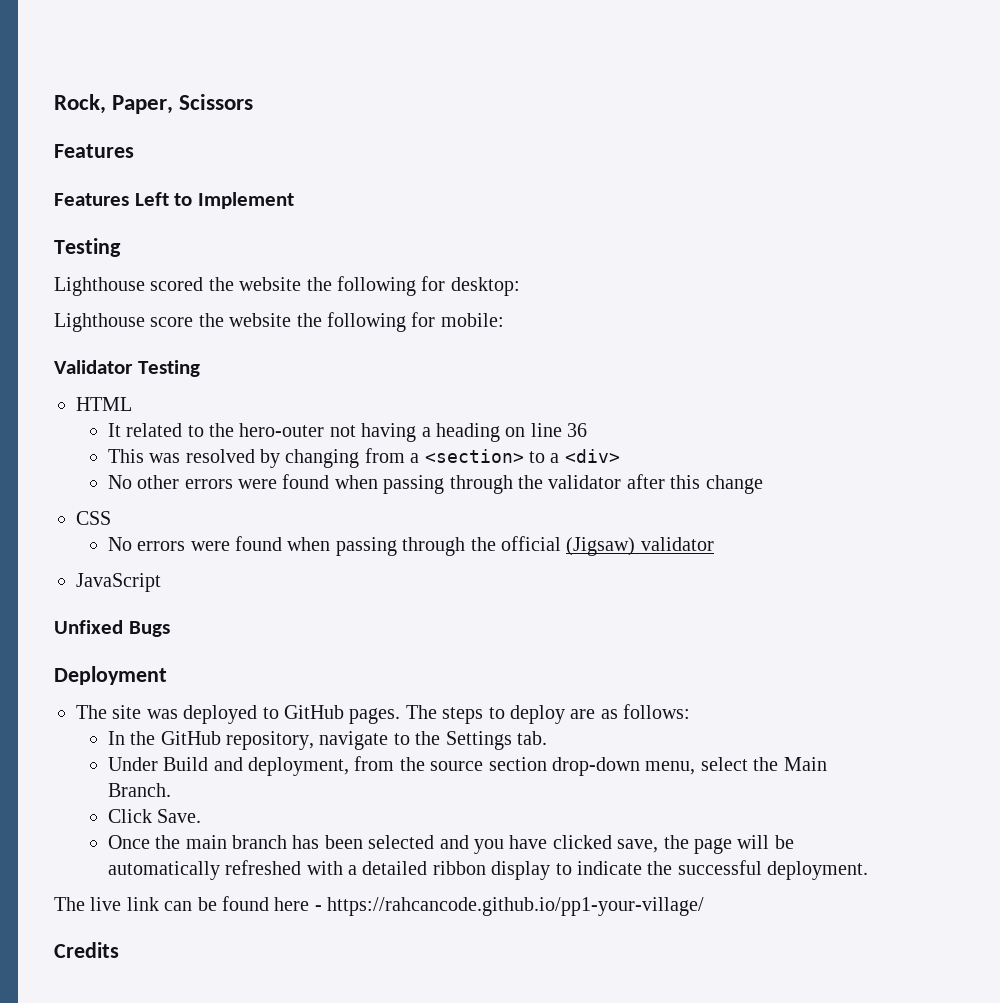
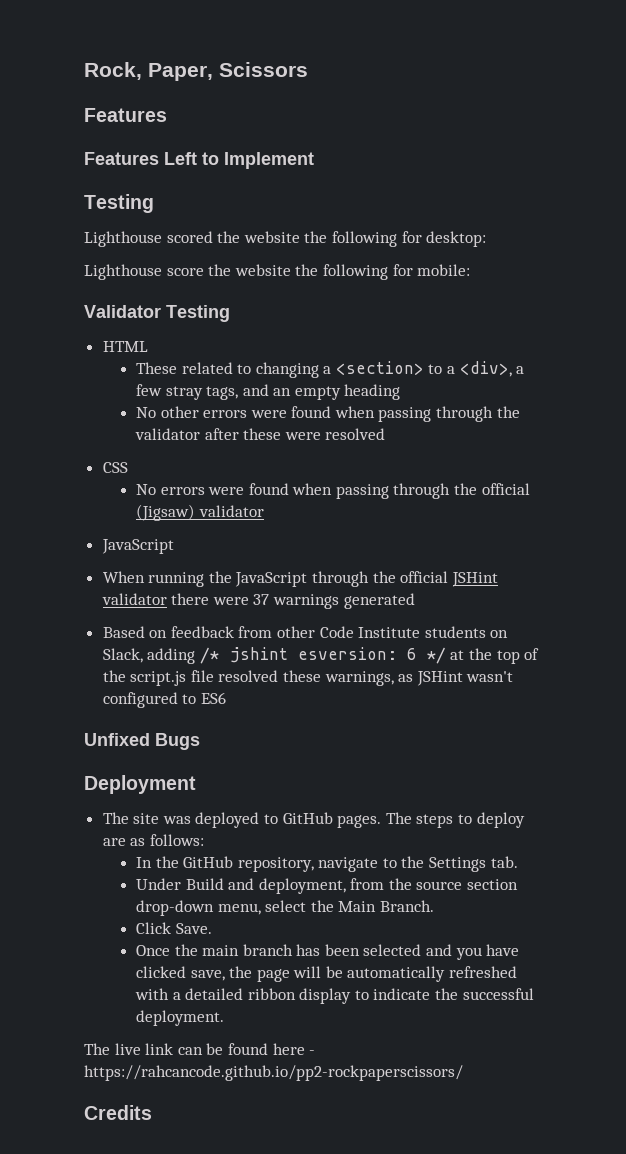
[107,423,121,437] It -> [135,362,177,374] These
[209,423,588,442] [107,448,620,468] the hero-outer not having a heading on line 36 // This was resolved by changing from a <section> to a <div> -> [255,361,525,378] [135,384,401,400] changing a <section> to a <div>, a few stray tags, and an empty heading
[670,475,763,494] this change -> [243,428,386,440] these were resolved
(161, 582) none -> [102,571,498,587] [101,593,415,609] [102,626,509,638] [102,647,540,664] [102,670,514,686] [102,692,226,708] // When running the JavaScript through the official JSHint validator there were 37 warnings generated // Based on feedback from other Code Institute students on Slack, adding /* jshint esversion: 6 */ at the top of the script.js file resolved these warnings, as JSHint wasn't configured to ES6
[327,897,705,916] https://rahcancode.github.io/pp1-your-village/ -> [84,1065,463,1081] https://rahcancode.github.io/pp2-rockpaperscissors/

